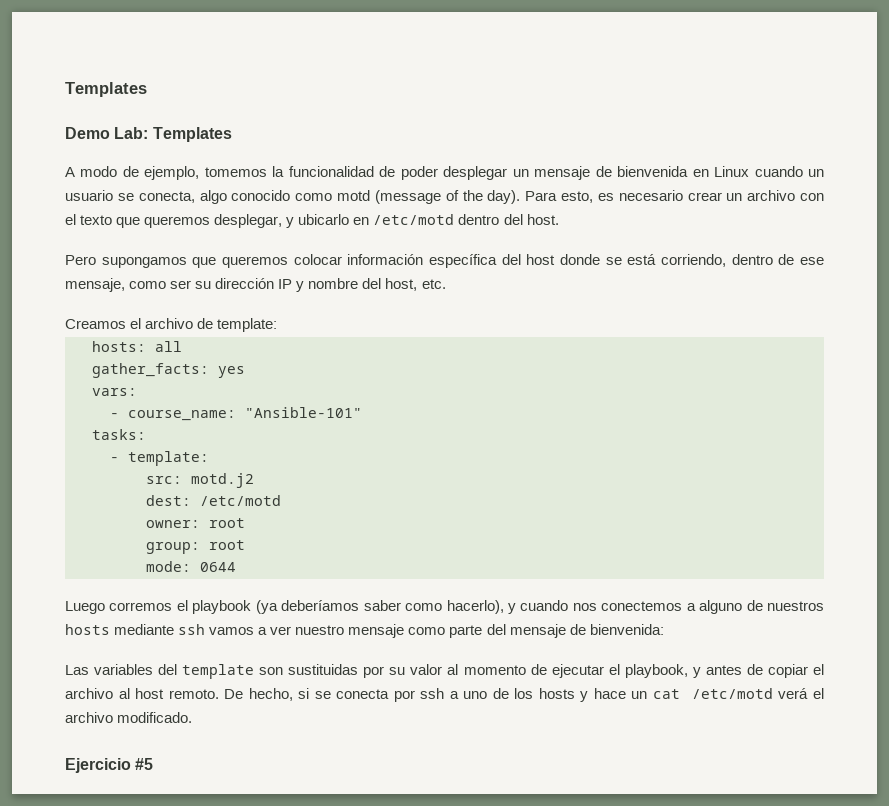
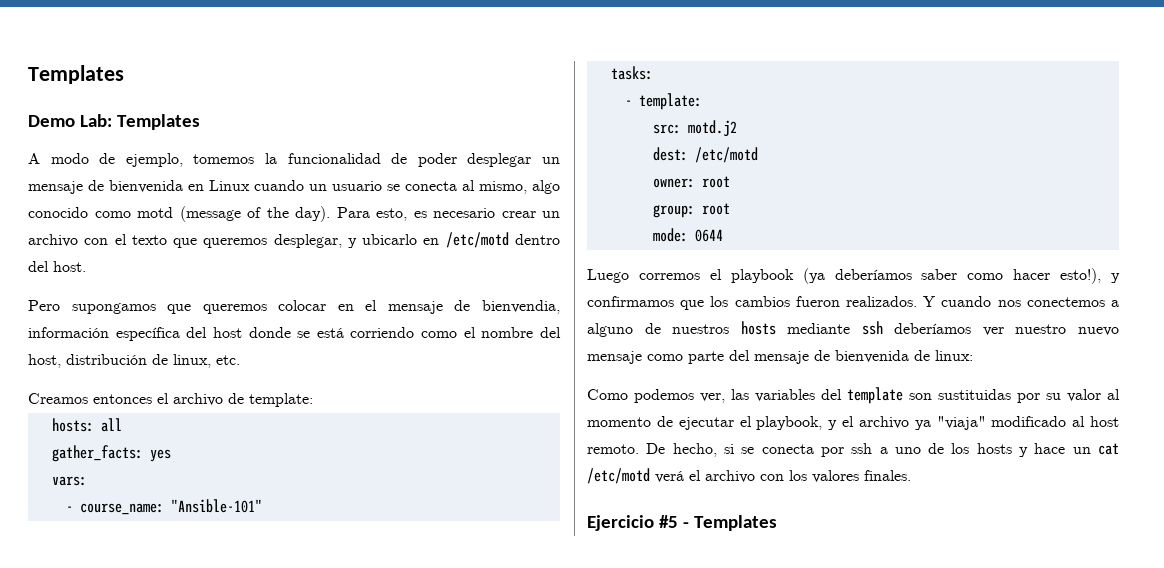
[138,191,195,203] conecta, -> [405,180,527,194] conecta al mismo,
(342, 259) none -> [337,300,560,314] en el mensaje de bienvendia,
[660,254,824,267] [65,278,418,292] corriendo, dentro de ese mensaje, como ser su dirección IP y nombre del host, -> [350,327,561,338] [28,354,211,368] corriendo como el nombre del host, distribución de linux,
(126, 324) none -> [93,394,152,404] entonces
[446,600,516,614] hacerlo), y -> [1013,268,1120,284] [587,296,936,310] hacer esto!), y confirmamos que los cambios fueron realizados. Y
[209,627,268,635] vamos a -> [894,323,972,334] deberíamos
(345, 630) none -> [1078,327,1119,336] nuevo
[589,624,664,635] [65,665,89,675] bienvenida: // Las -> [835,350,973,363] [587,389,749,403] bienvenida de linux: // Como podemos ver, las
[705,664,825,678] [65,688,113,699] antes de copiar el archivo -> [842,416,1067,430] el archivo ya "viaja" modificado
[117,712,193,723] modificado. -> [760,470,911,483] con los valores finales.
(154, 764) none -> [683,515,778,531] - Templates

